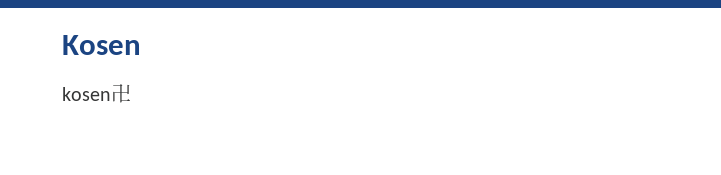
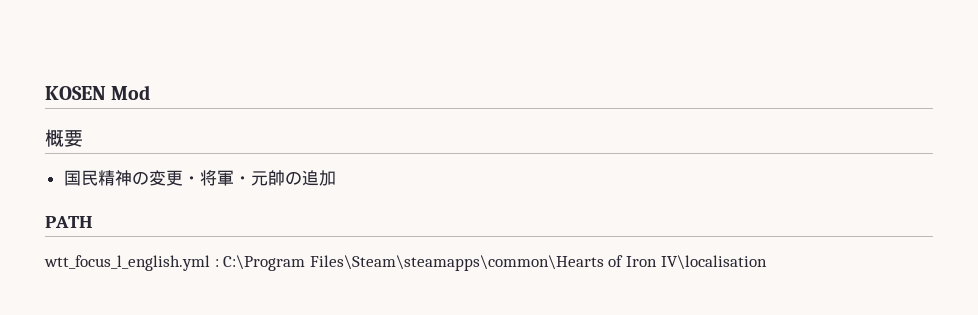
[62,35,141,55] [62,84,131,103] Kosen // kosen卍 -> [45,85,151,100] [45,129,83,147] [63,170,336,186] [45,216,93,228] [44,255,767,271] KOSEN Mod // 概要 // 国民精神の変更・将軍・元帥の追加 // PATH // wtt_focus_l_english.yml : C:\Program Files\Steam\steamapps\common\Hearts of Iron IV\localisation

